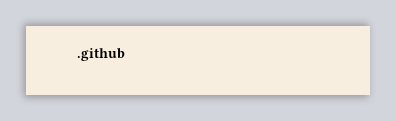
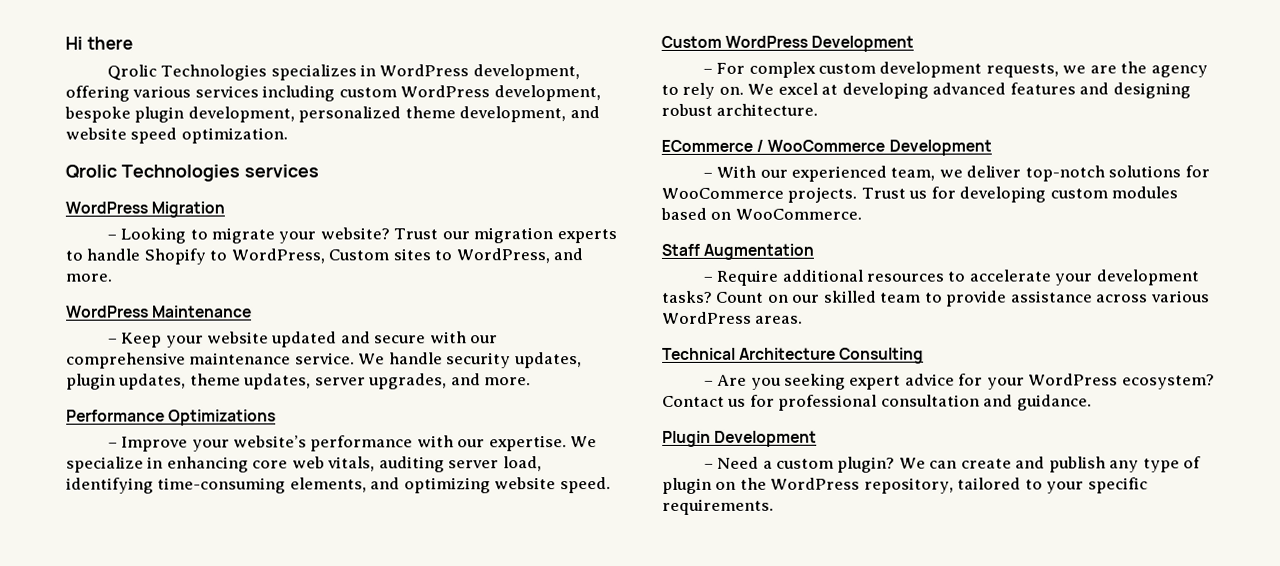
[77,48,125,61] .github -> [65,36,133,50] [106,64,580,81] [65,85,601,102] [64,106,600,123] [65,127,288,144] [65,164,319,182] [65,201,226,218] [106,227,617,244] [65,248,584,265] [65,273,112,282] [66,305,253,318] [107,331,499,348] [66,352,582,369] [66,373,532,390] [66,409,277,426] [107,435,598,452] [66,456,542,473] [66,477,611,494] [661,35,915,52] [702,61,1208,78] [661,82,1191,99] [661,103,819,116] [661,139,992,156] [702,165,1210,182] [661,186,1179,203] [660,207,862,220] [661,243,815,260] [702,269,1200,286] [662,290,1210,307] [662,311,804,324] [662,347,925,364] [703,373,1215,390] [662,394,1092,411] [662,430,818,447] [703,456,1202,473] [662,477,1148,494] [662,498,774,515] Hi there // Qrolic Technologies specializes in WordPress development, offering various services including custom WordPress development, bespoke plugin development, personalized theme development, and website speed optimization. // Qrolic Technologies services // WordPress Migration // – Looking to migrate your website? Trust our migration experts to handle Shopify to WordPress, Custom sites to WordPress, and more. // WordPress Maintenance // – Keep your website updated and secure with our comprehensive maintenance service. We handle security updates, plugin updates, theme updates, server upgrades, and more. // Performance Optimizations // – Improve your website’s performance with our expertise. We specialize in enhancing core web vitals, auditing server load, identifying time-consuming elements, and optimizing website speed. // Custom WordPress Development // – For complex custom development requests, we are the agency to rely on. We excel at developing advanced features and designing robust architecture. // ECommerce / WooCommerce Development // – With our experienced team, we deliver top-notch solutions for WooCommerce projects. Trust us for developing custom modules based on WooCommerce. // Staff Augmentation // – Require additional resources to accelerate your development tasks? Count on our skilled team to provide assistance across various WordPress areas. // Technical Architecture Consulting // – Are you seeking expert advice for your WordPress ecosystem? Contact us for professional consultation and guidance. // Plugin Development // – Need a custom plugin? We can create and publish any type of plugin on the WordPress repository, tailored to your specific requirements.

